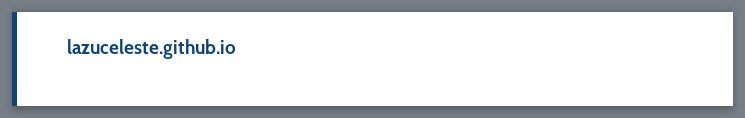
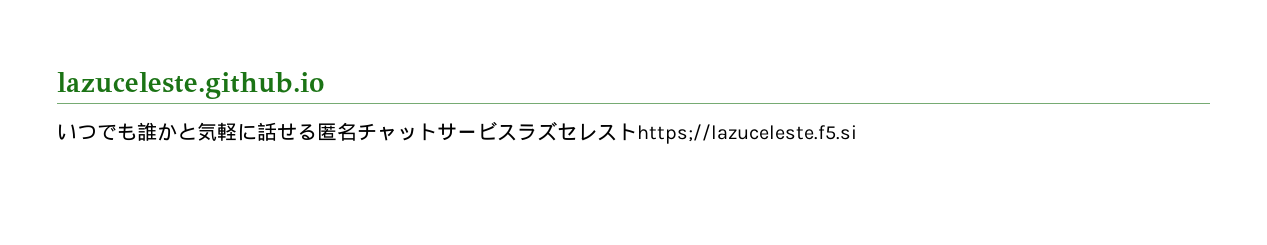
(236, 49) none -> [57,121,857,144] // いつでも誰かと気軽に話せる匿名チャットサービスラズセレストhttps;//lazuceleste.f5.si

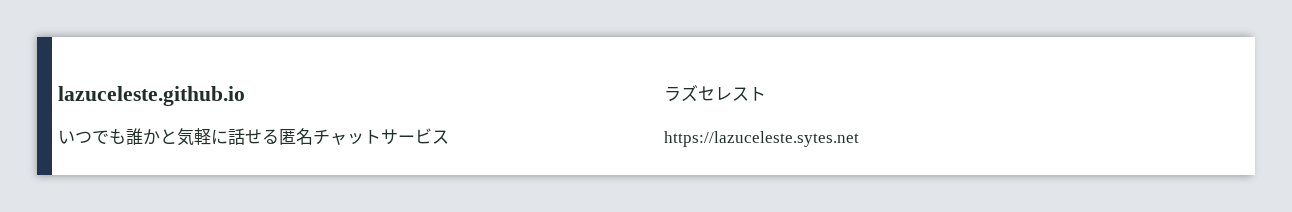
(517, 132) none -> (449, 137) //
[637,124,857,144] https;//lazuceleste.f5.si -> [664,131,859,147] // https://lazuceleste.sytes.net

